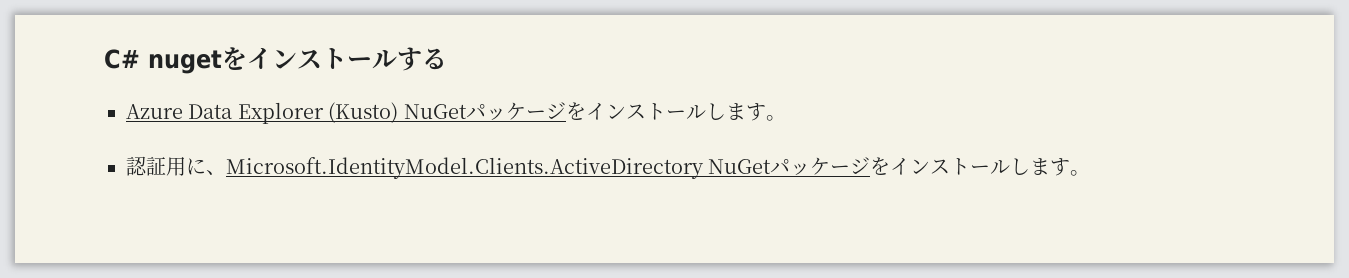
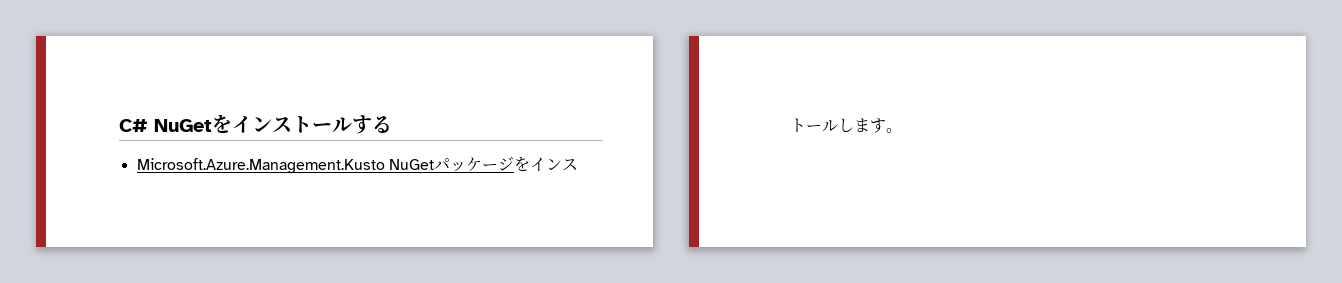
[148,50,222,74] nuget -> [154,119,212,132] NuGet
[126,102,786,124] [126,156,1091,179] Azure Data Explorer (Kusto) NuGetパッケージをインストールします。 // 認証用に、Microsoft.IdentityModel.Clients.ActiveDirectory NuGetパッケージをインストールします。 -> [136,156,578,174] [789,118,902,133] Microsoft.Azure.Management.Kusto NuGetパッケージをインストールします。

